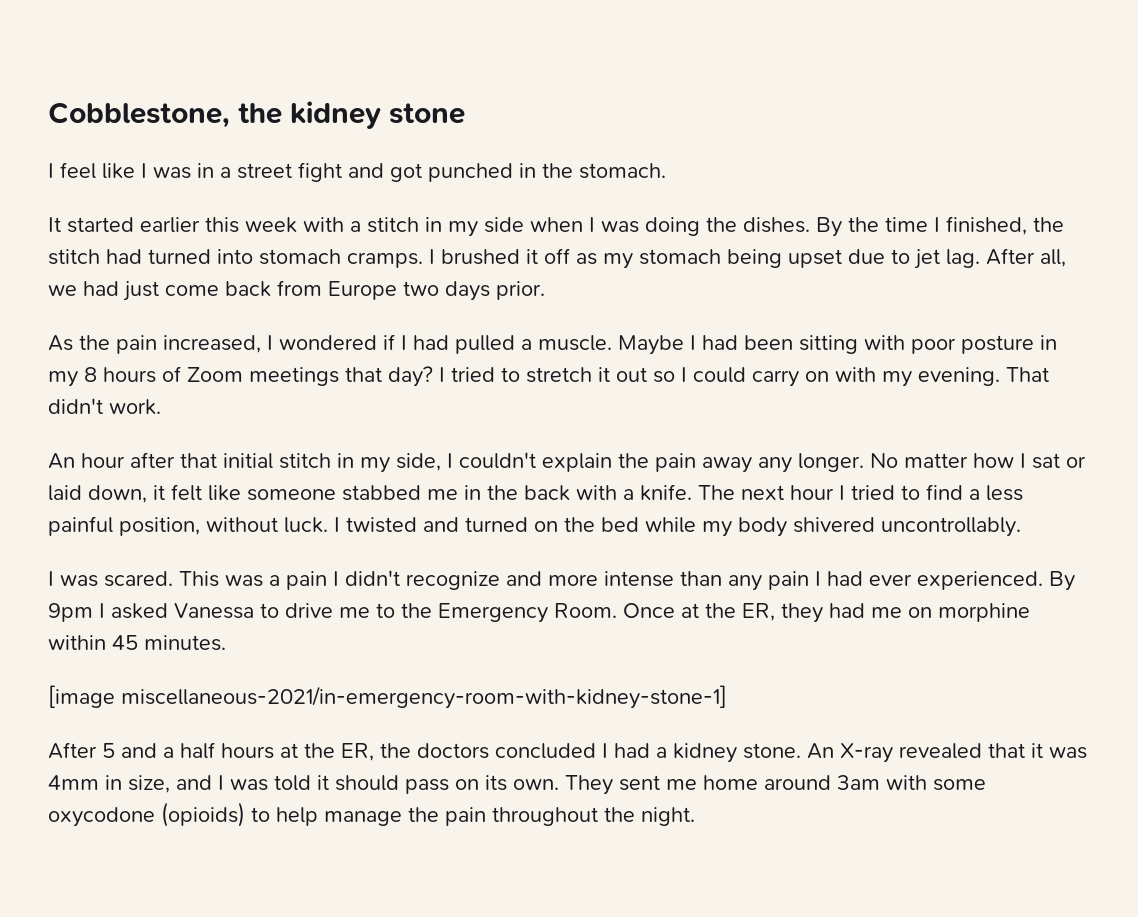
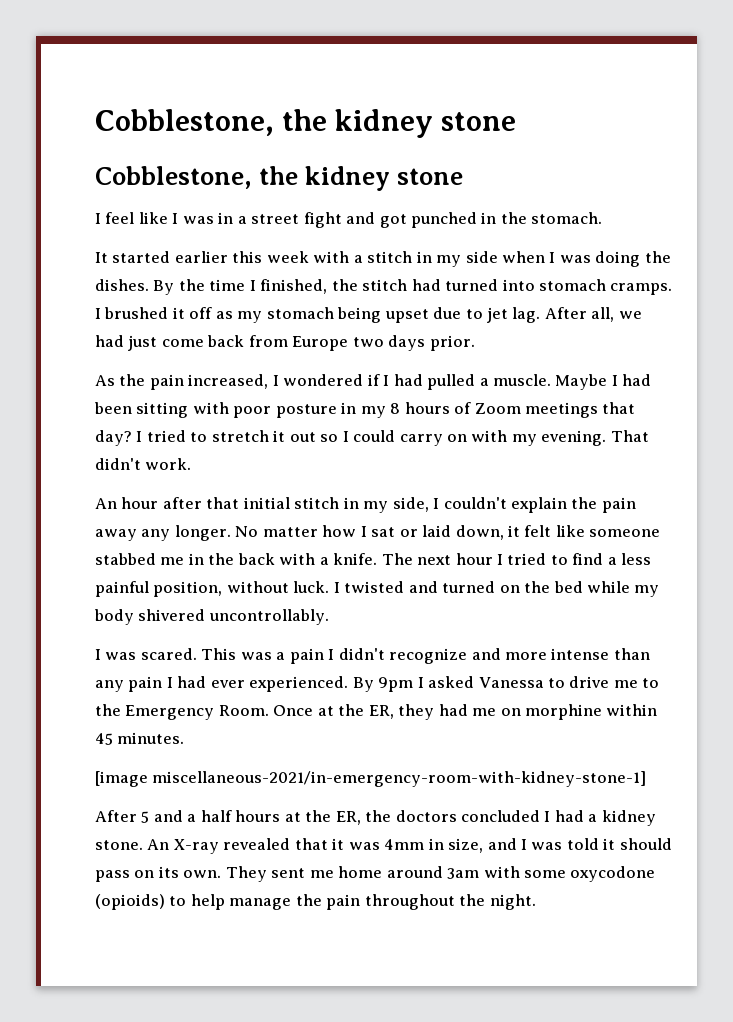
[48,101,466,129] Cobblestone, the kidney stone -> [95,109,517,138] [95,166,464,191] Cobblestone, the kidney stone // Cobblestone, the kidney stone

